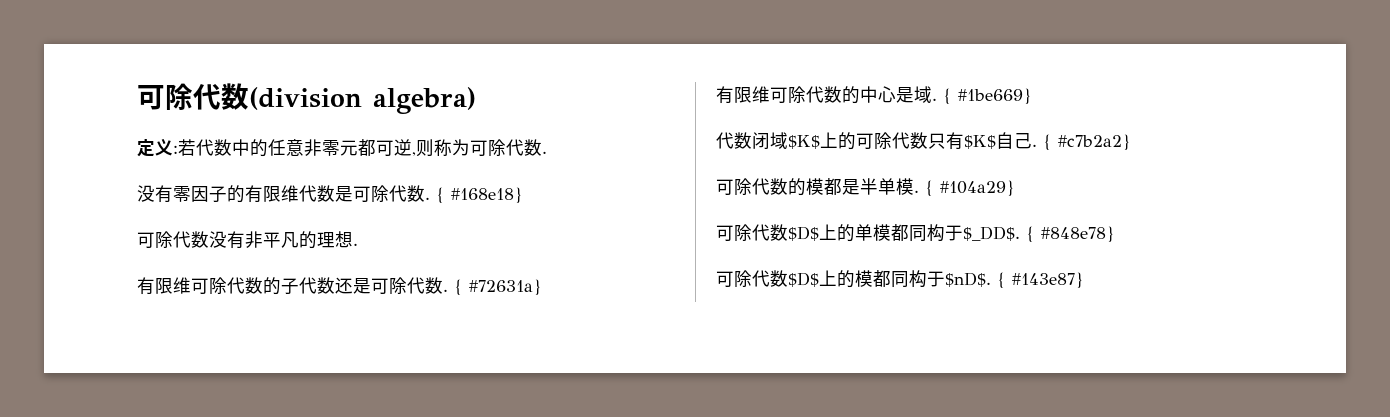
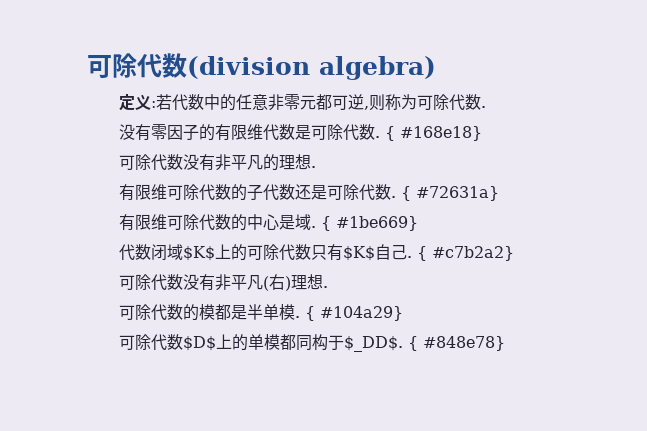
(1131, 142) none -> [118,274,328,291] // 可除代数没有非平凡(右)理想.
[716,270,1084,289] // 可除代数$D$上的模都同构于$nD$. { #143e87} -> (505, 343) none

